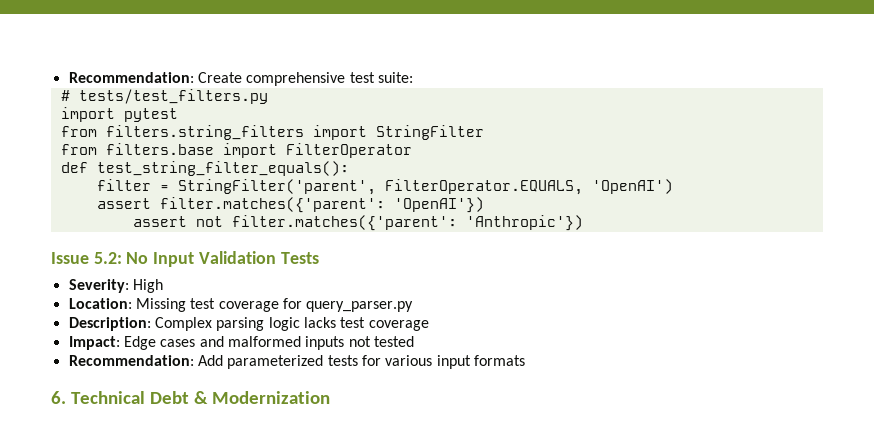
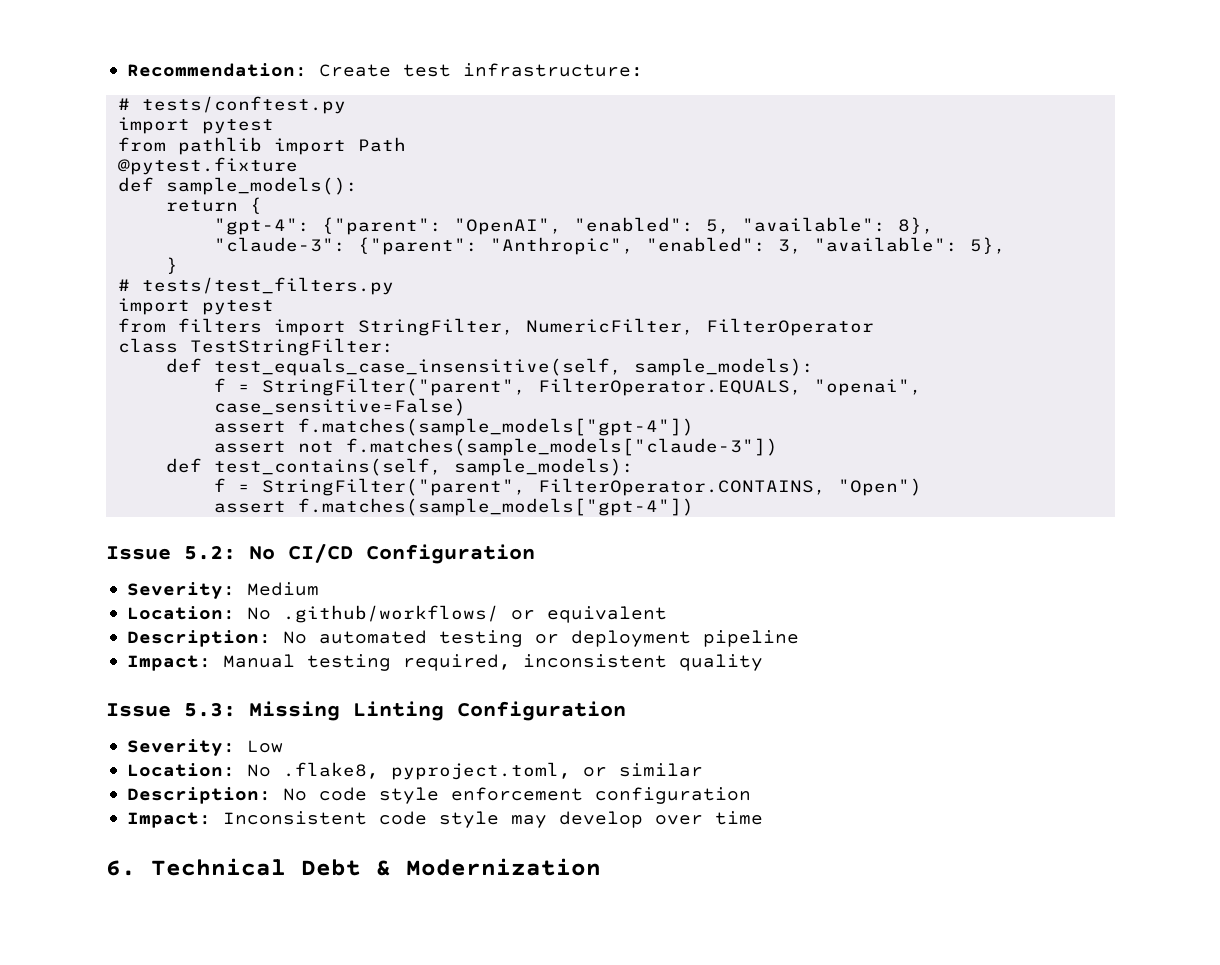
[246,72,413,86] comprehensive test suite: -> [403,63,644,77] [117,96,346,114] [117,117,274,134] [117,137,406,155] [117,157,298,175] [117,177,358,195] [165,197,262,214] [213,217,934,235] [213,237,1006,255] [165,257,178,274] test infrastructure: // # tests/conftest.py // import pytest // from pathlib import Path // @pytest.fixture // def sample_models(): // return { // "gpt-4": {"parent": "OpenAI", "enabled": 5, "available": 8}, // "claude-3": {"parent": "Anthropic", "enabled": 3, "available": 5}, // }
[105,125,484,140] [60,143,277,158] filters.string_filters import StringFilter // from filters.base import -> [177,318,694,336] filters import StringFilter, NumericFilter,
[60,161,349,176] [96,179,673,195] [96,197,484,213] // def test_string_filter_equals(): // filter = StringFilter('parent', FilterOperator.EQUALS, 'OpenAI') // assert filter.matches({'parent': 'OpenAI'}) -> [117,338,394,356] [165,358,814,376] [213,378,922,396] [213,398,466,416] [213,418,694,436] // class TestStringFilter: // def test_equals_case_insensitive(self, sample_models): // f = StringFilter("parent", FilterOperator.EQUALS, "openai", case_sensitive=False) // assert f.matches(sample_models["gpt-4"])
[231,215,583,231] filter.matches({'parent': 'Anthropic'}) -> [345,438,778,456] [165,458,634,476] [213,478,922,496] [213,498,694,516] f.matches(sample_models["claude-3"]) // def test_contains(self, sample_models): // f = StringFilter("parent", FilterOperator.CONTAINS, "Open") // assert f.matches(sample_models["gpt-4"])
[153,251,319,267] [68,279,163,293] [68,298,414,312] [68,317,429,331] [68,336,414,350] [68,355,525,369] Input Validation Tests // Severity: High // Location: Missing test coverage for query_parser.py // Description: Complex parsing logic lacks test coverage // Impact: Edge cases and malformed inputs not tested // Recommendation: Add parameterized tests for various input formats -> [288,543,535,564] [127,582,320,599] [127,605,668,623] [127,630,800,647] [127,654,764,671] [106,701,626,721] [127,739,284,756] [127,762,704,780] [127,787,752,804] [127,811,764,828] CI/CD Configuration // Severity: Medium // Location: No .github/workflows/ or equivalent // Description: No automated testing or deployment pipeline // Impact: Manual testing required, inconsistent quality // Issue 5.3: Missing Linting Configuration // Severity: Low // Location: No .flake8, pyproject.toml, or similar // Description: No code style enforcement configuration // Impact: Inconsistent code style may develop over time

